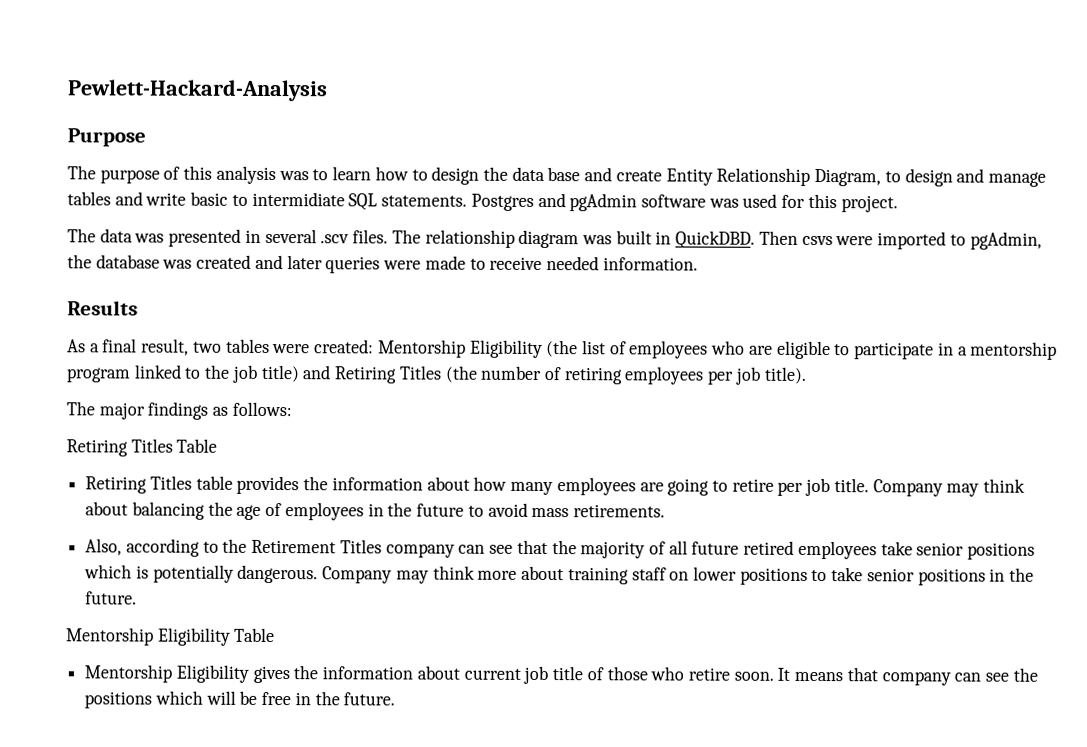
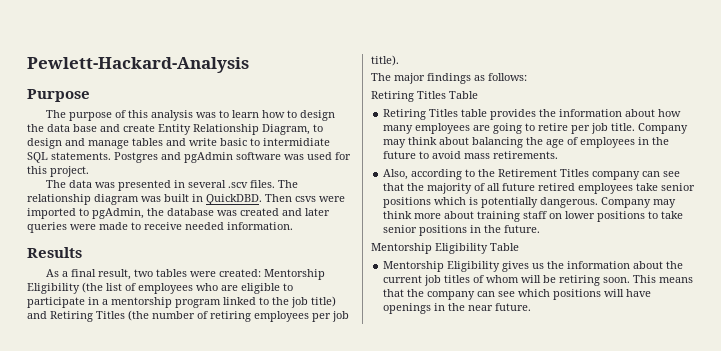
[293,665,460,680] the information about -> [532,261,684,269] us the information about the
[552,666,791,681] title of those who retire soon. It -> [444,275,657,286] titles of whom will be retiring soon. This
[881,667,1038,686] [84,690,340,709] company can see the positions which will be free in the -> [407,289,652,300] [383,303,494,314] the company can see which positions will have openings in the near

